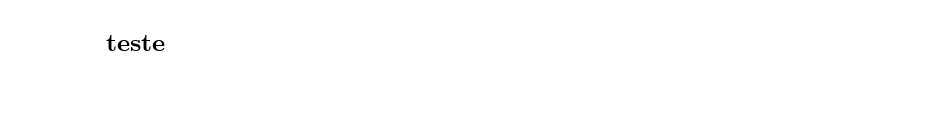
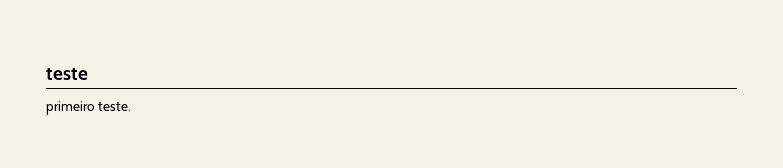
(165, 43) none -> [46,101,131,115] // primeiro teste.

